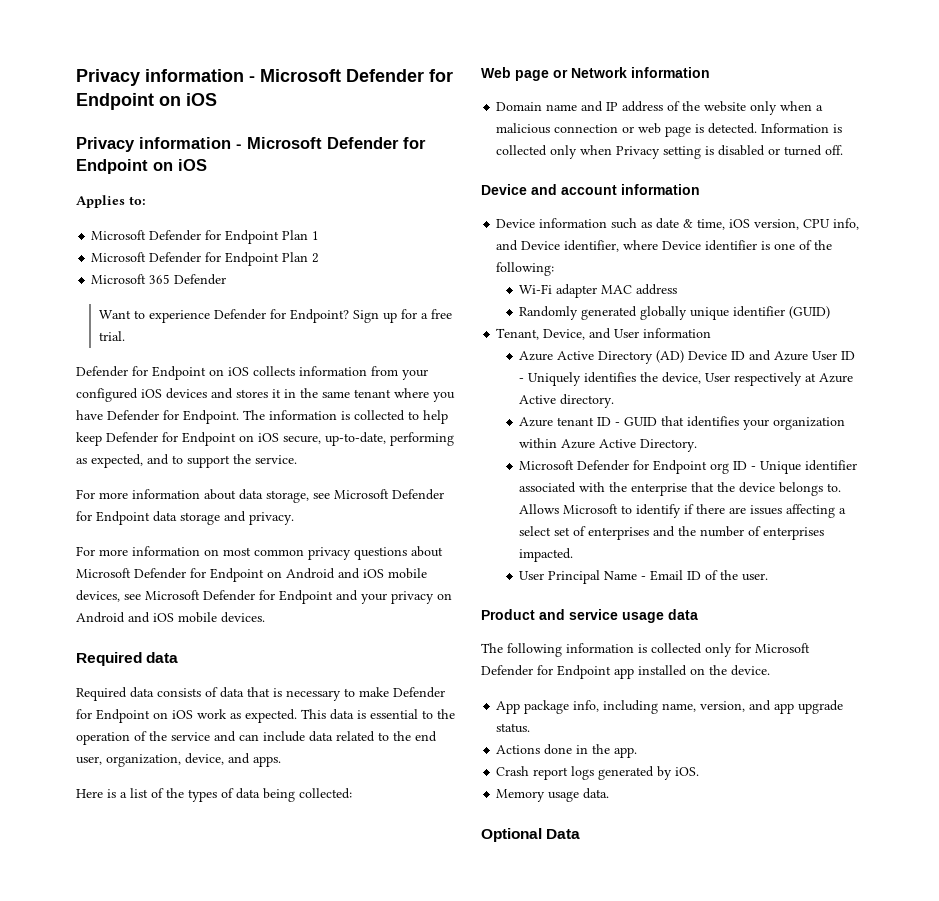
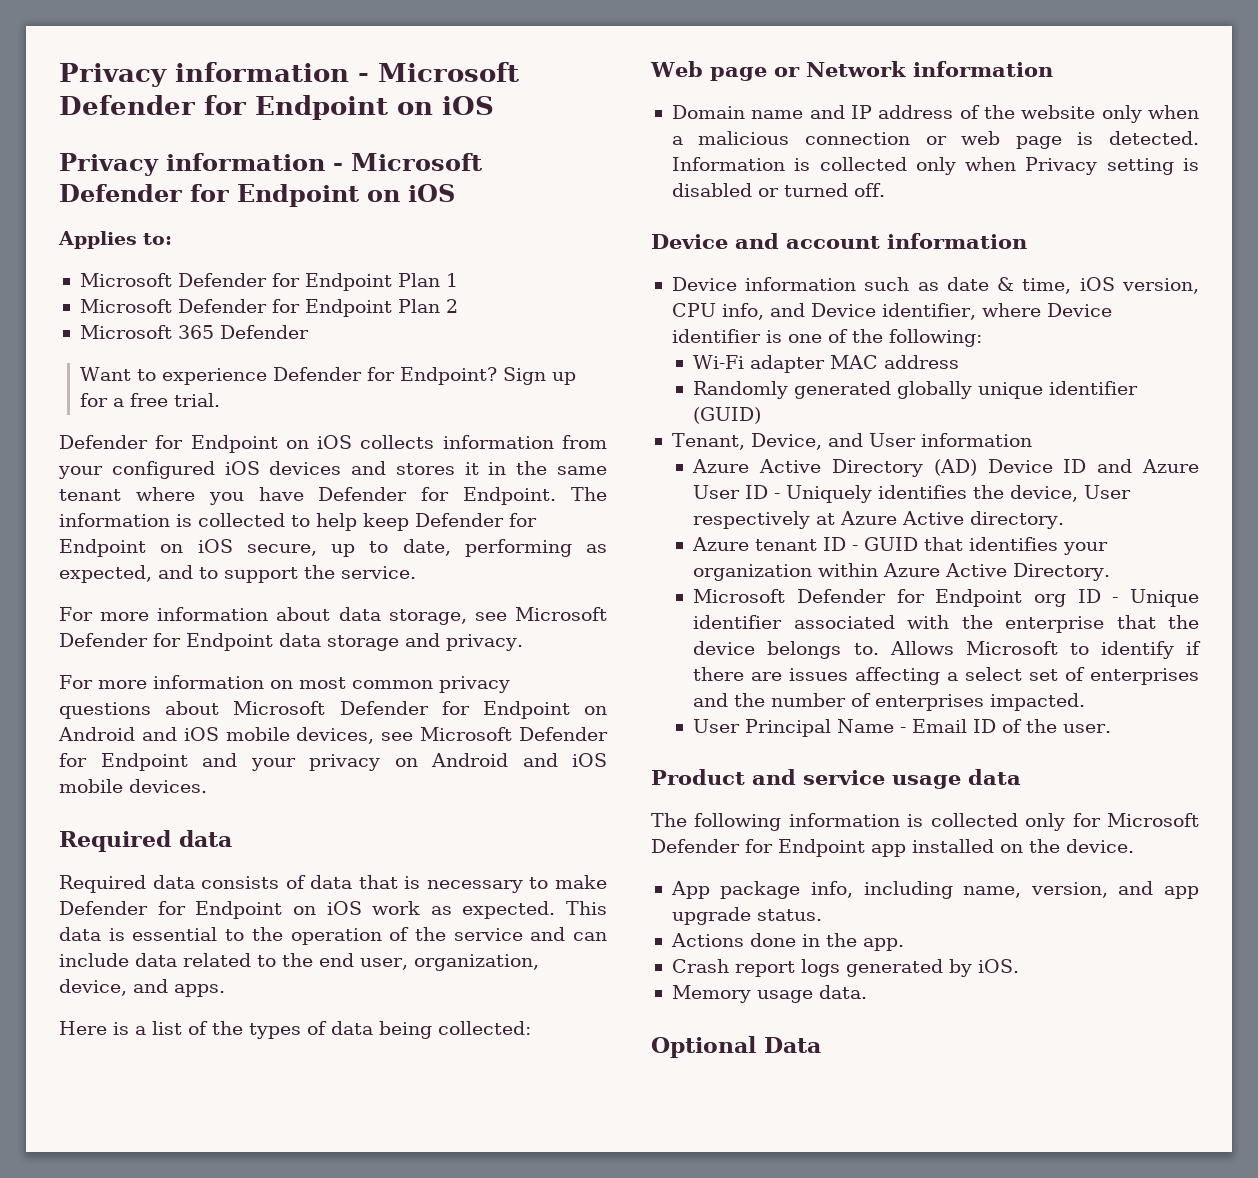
[325,432,386,446] up-to-date, -> [331,539,451,557] up to date,

